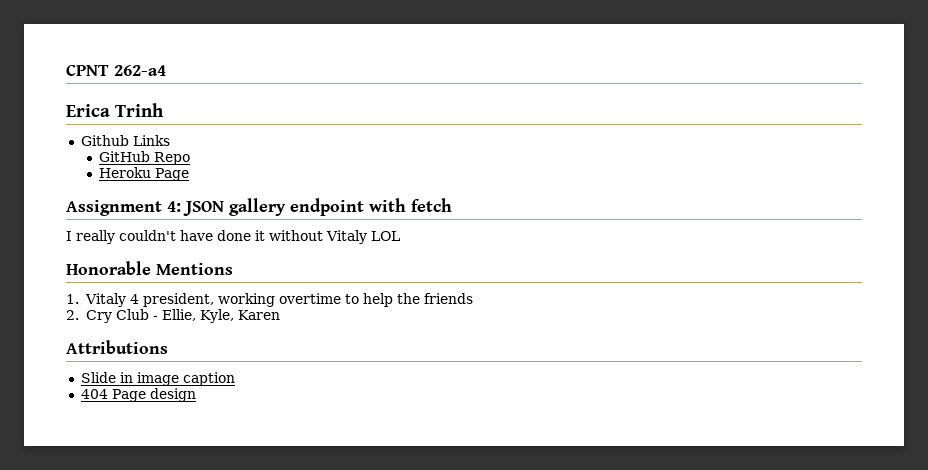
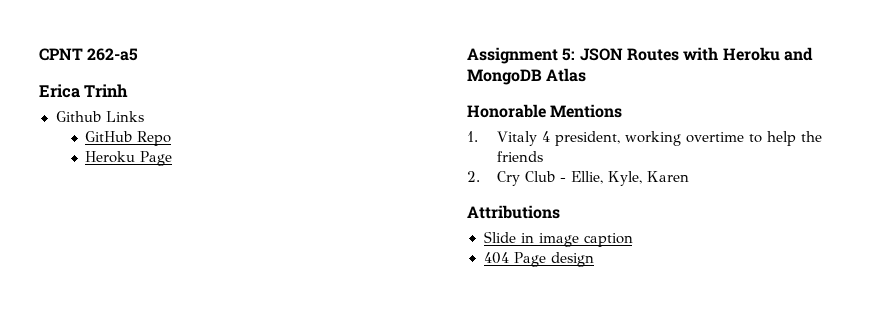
[114,65,166,76] 262-a4 -> [87,48,139,61] 262-a5
[167,198,452,216] [66,230,400,244] 4: JSON gallery endpoint with fetch // I really couldn't have done it without Vitaly LOL -> [562,47,813,61] [467,68,587,85] 5: JSON Routes with Heroku and MongoDB Atlas

